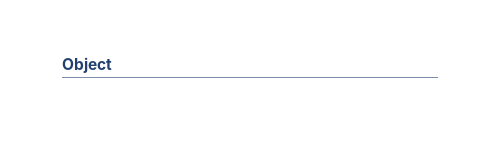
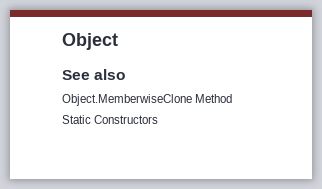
(112, 65) none -> [62,69,126,80] [62,94,233,106] [62,115,159,124] // See also // Object.MemberwiseClone Method // Static Constructors

